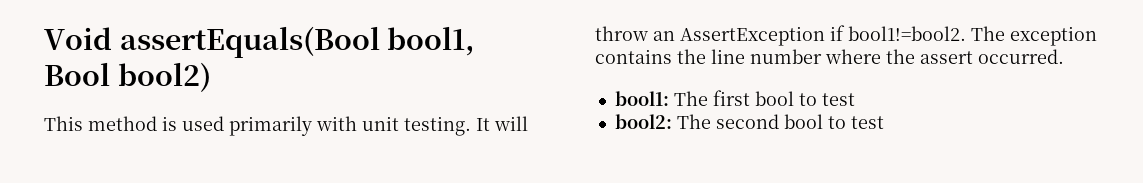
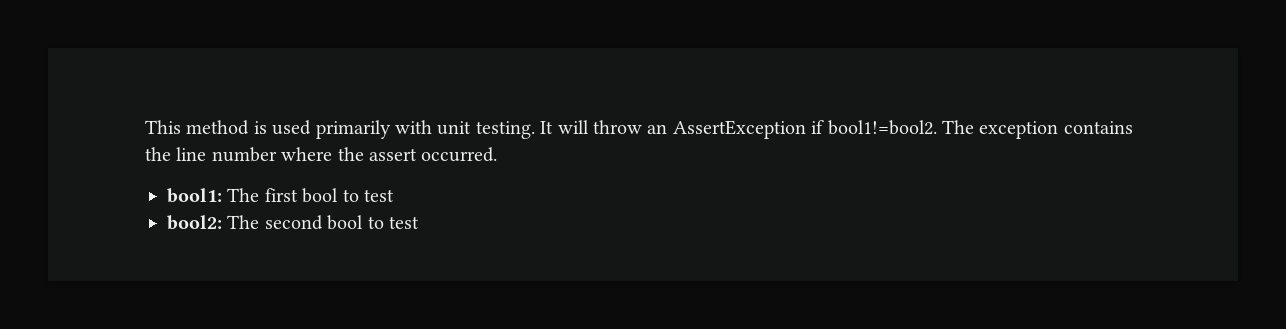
[44,26,476,58] [44,62,211,92] Void assertEquals(Bool bool1, Bool bool2) // -> (145, 127) none

